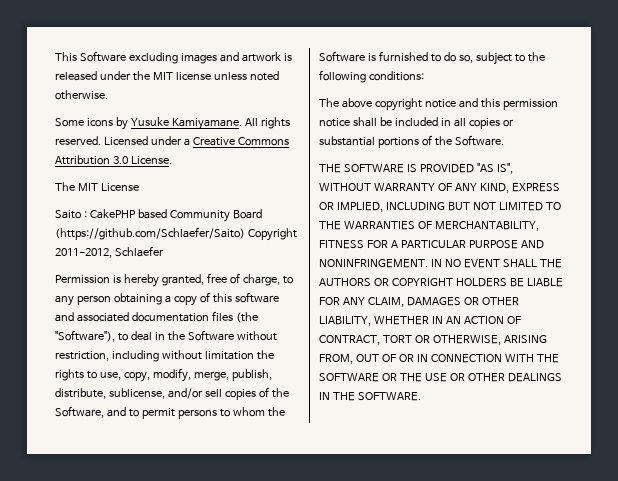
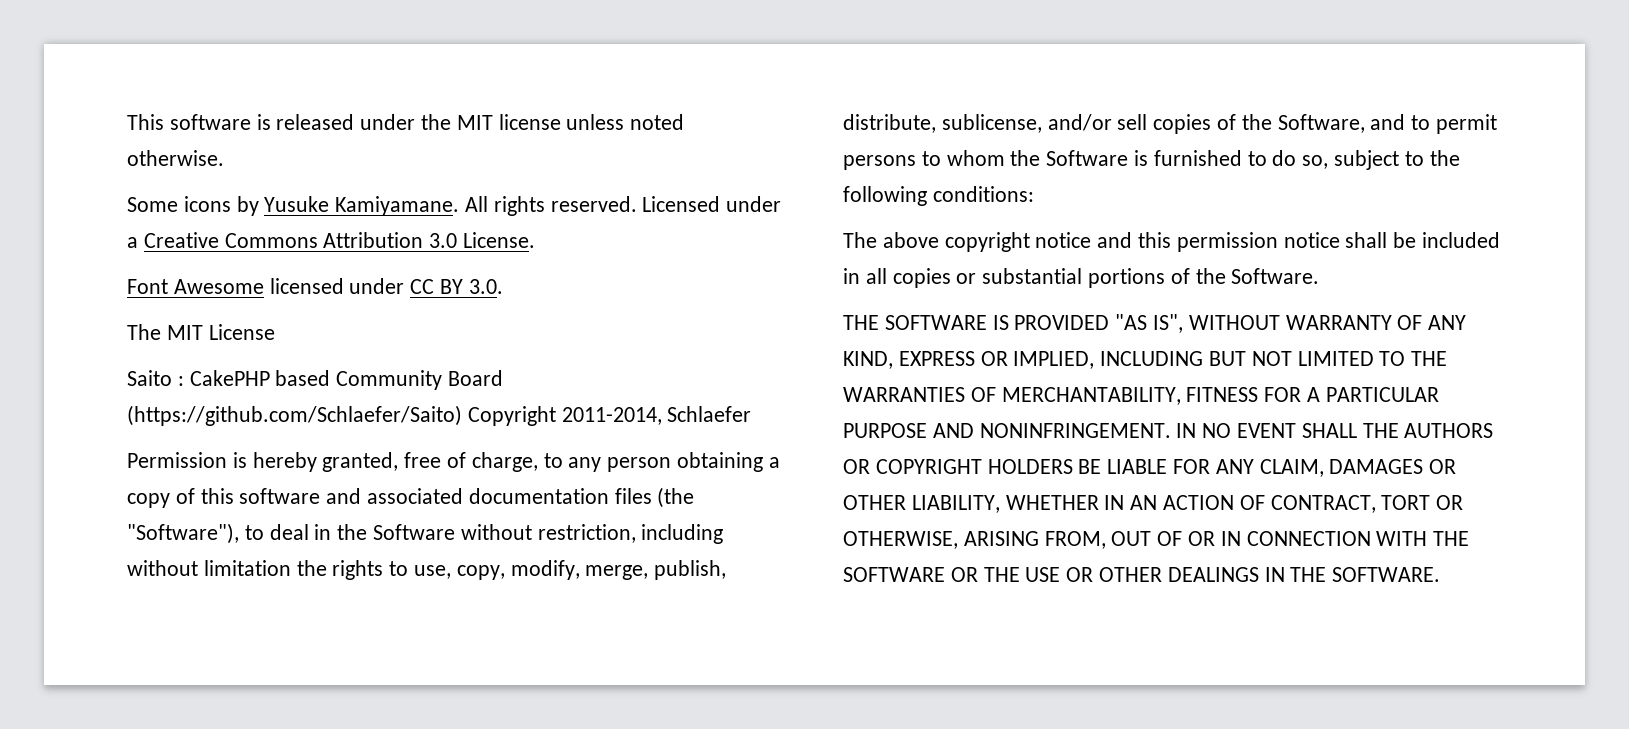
[79,51,281,64] Software excluding images and artwork -> [169,114,251,130] software
(172, 160) none -> [127,278,503,294] // Font Awesome licensed under CC BY 3.0.
[55,248,112,258] 2011-2012, -> [561,407,662,425] 2011-2014,

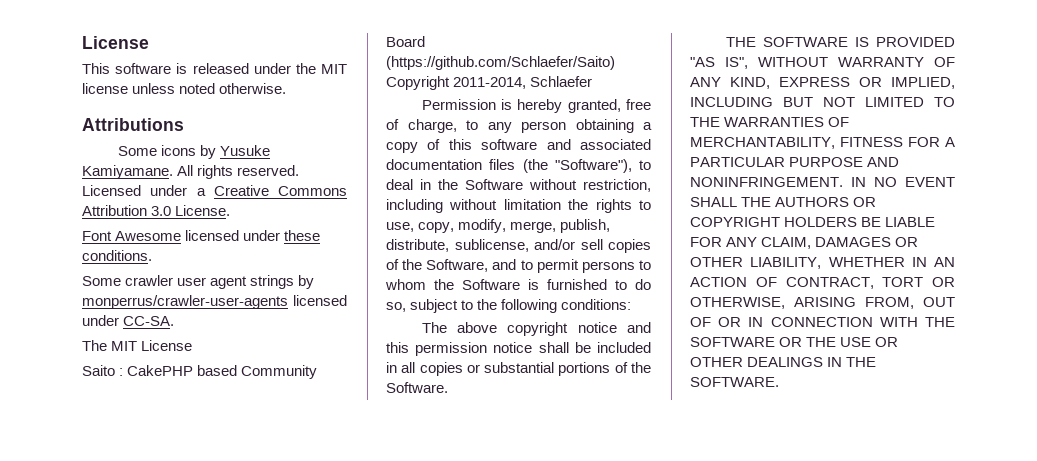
(127, 122) none -> [82,36,149,49] License //
(224, 158) none -> [82,118,184,131] // Attributions
[410,279,503,294] CC BY 3.0. -> [284,230,321,241] [82,250,152,261] [82,275,315,289] [82,295,347,309] [82,315,175,326] these conditions. // Some crawler user agent strings by monperrus/crawler-user-agents licensed under CC-SA.

